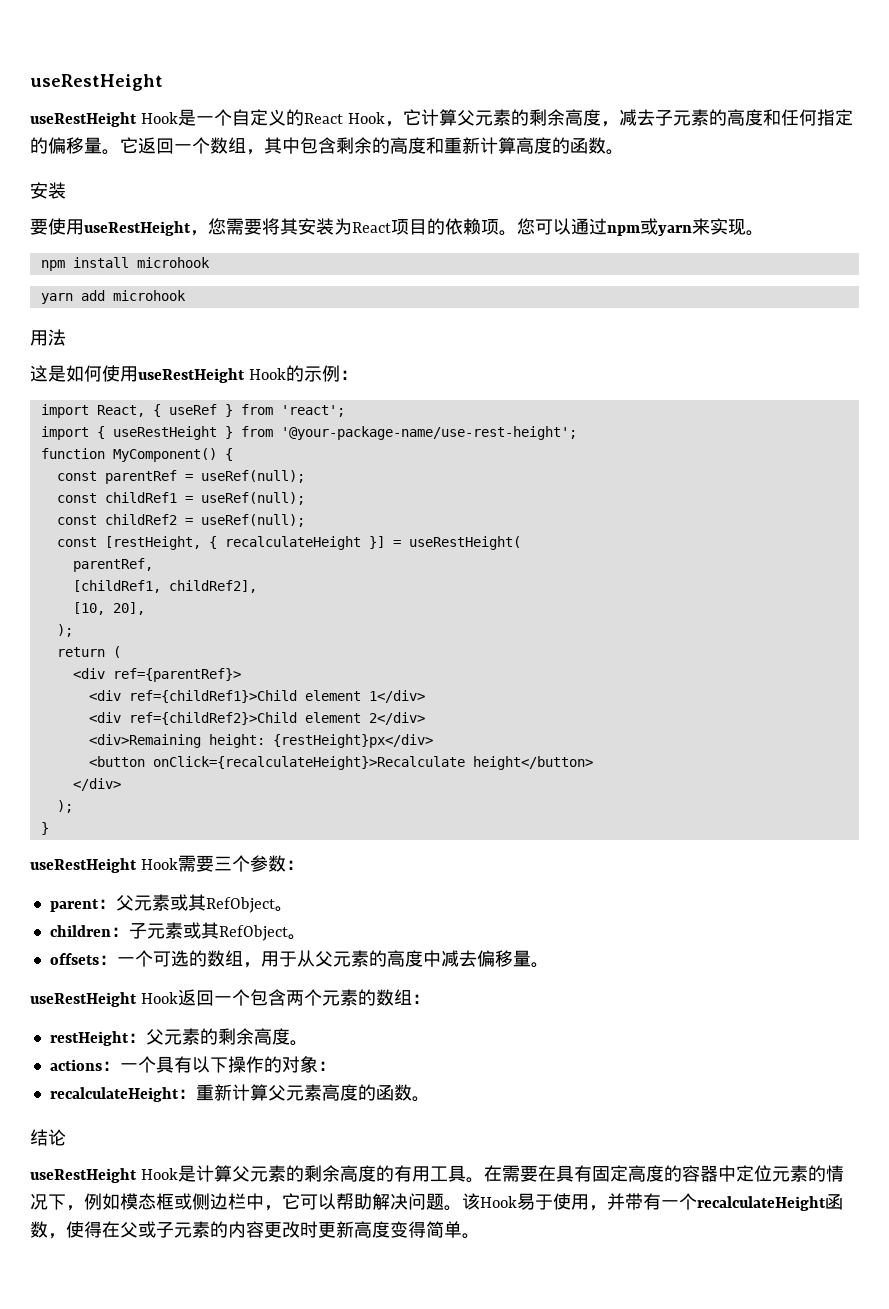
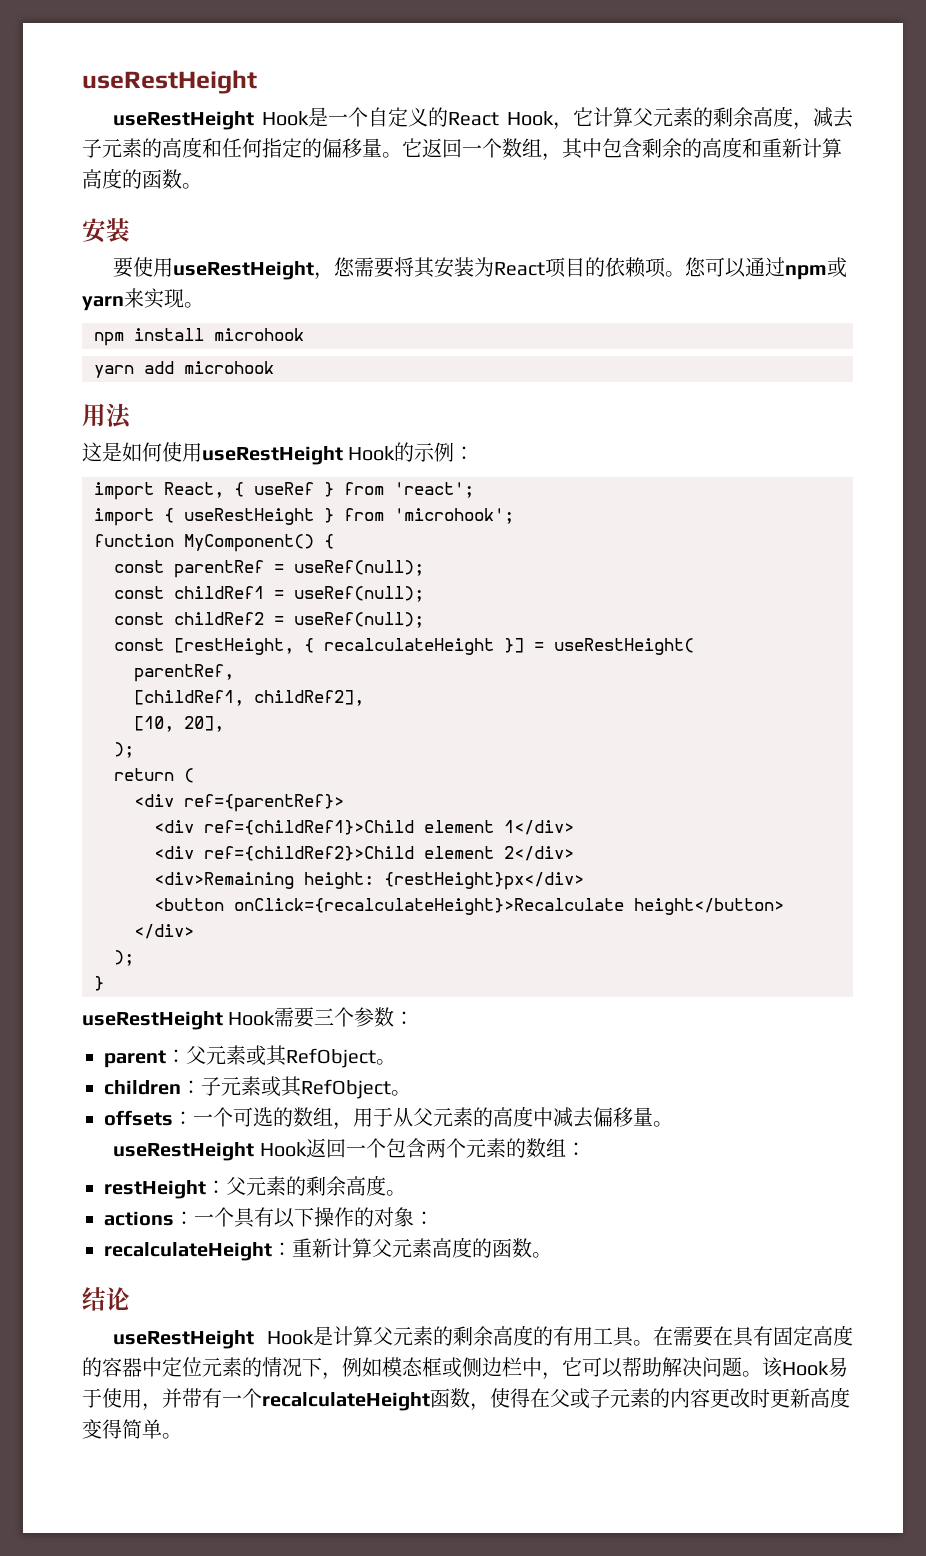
[280,426,577,440] '@your-package-name/use-rest-height'; -> [394,508,514,524] 'microhook';

